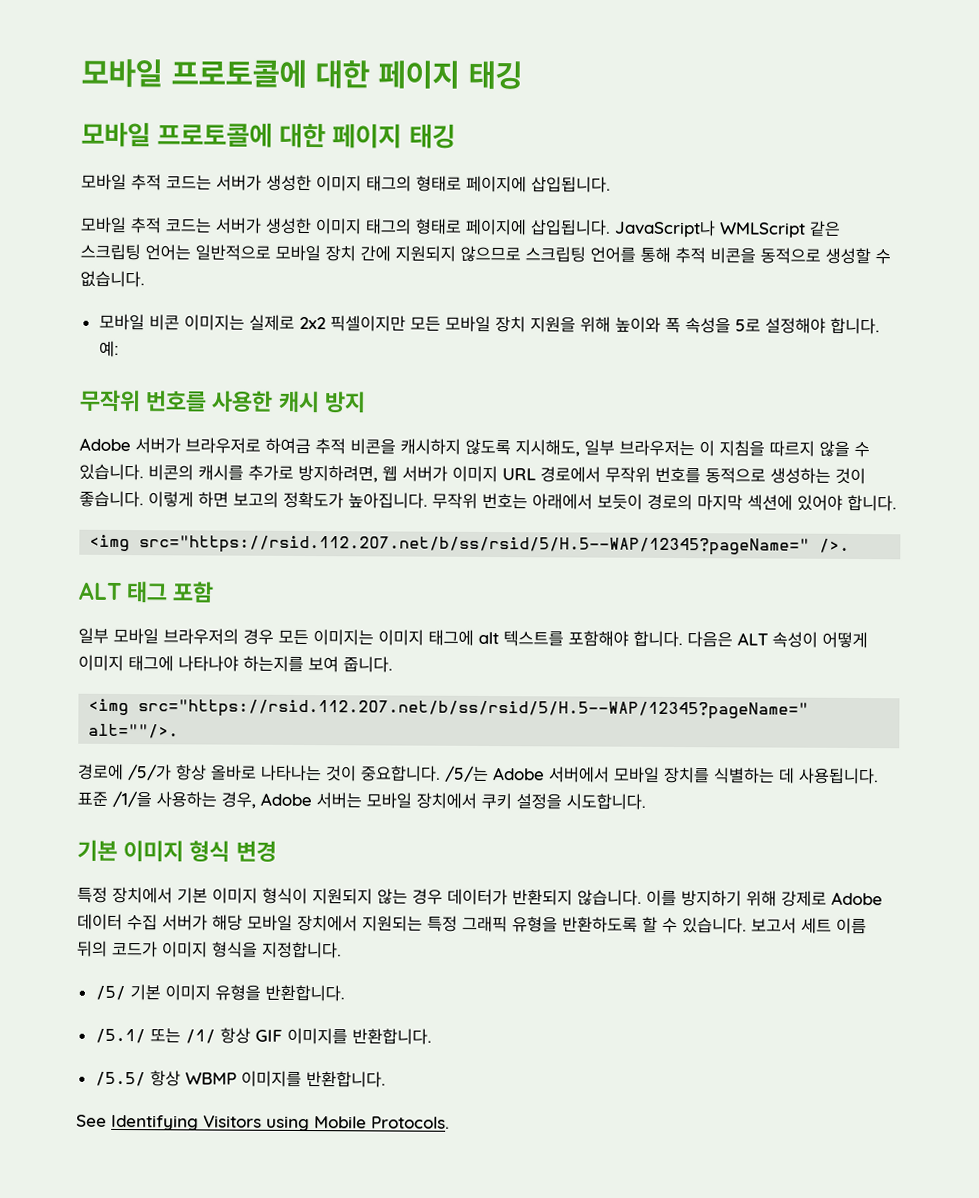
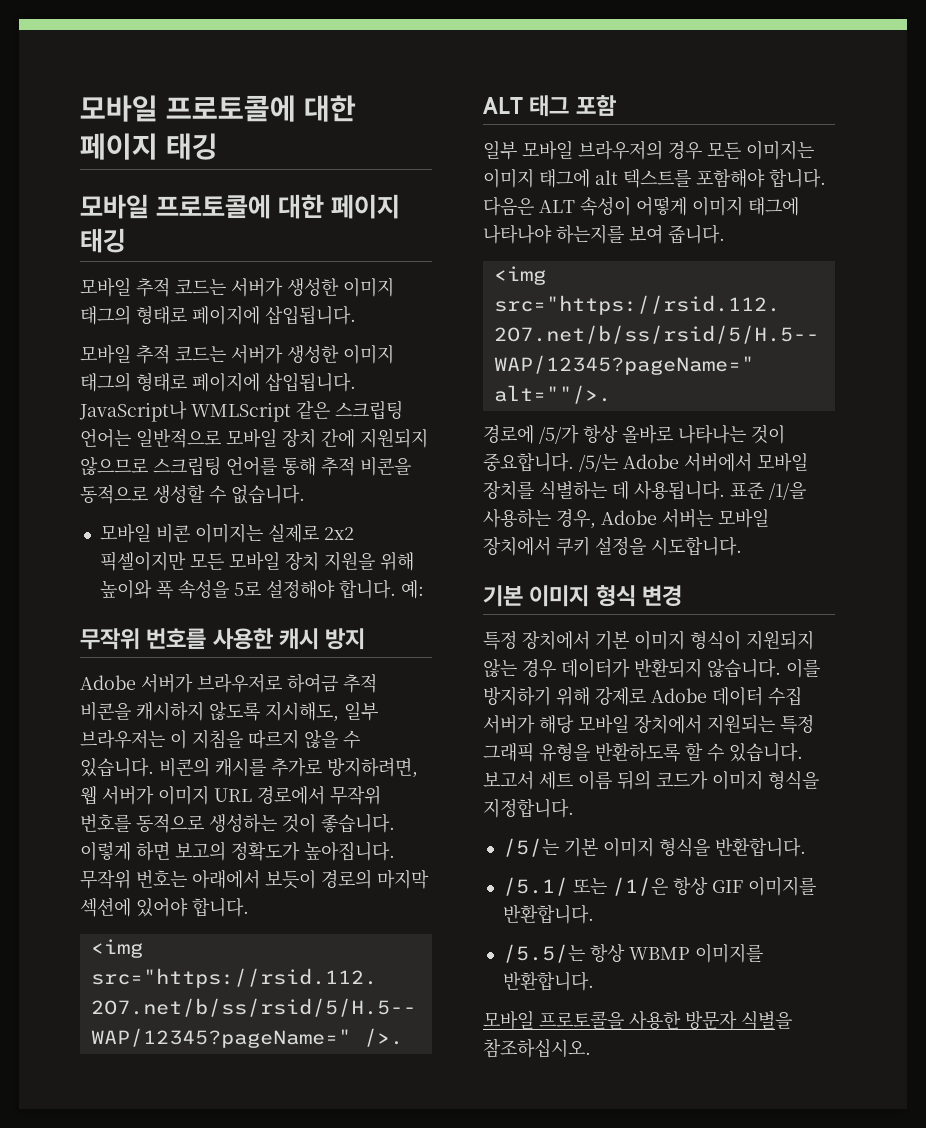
[94,984,261,1001] /5/ 기본 이미지 유형을 -> [502,837,710,857] /5/는 기본 이미지 형식을
[184,1029,216,1044] /1/ -> [611,877,668,896] /1/은
[94,1071,146,1087] /5.5/ -> [502,944,585,963] /5.5/는
[76,1114,450,1132] See Identifying Visitors using Mobile Protocols. -> [483,1010,792,1030] [483,1038,591,1058] 모바일 프로토콜을 사용한 방문자 식별을 참조하십시오.

